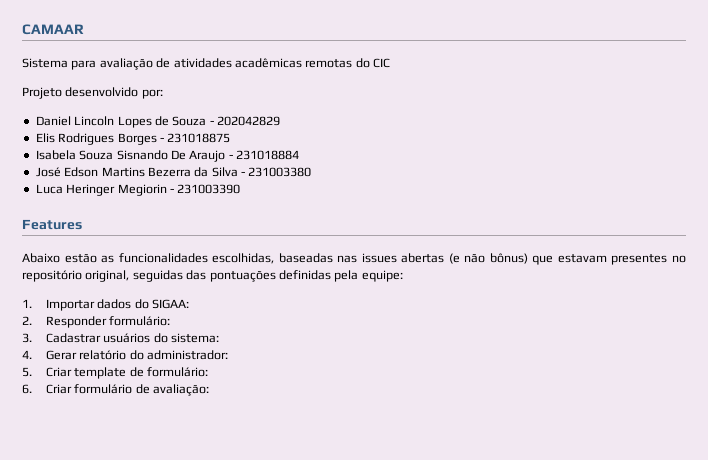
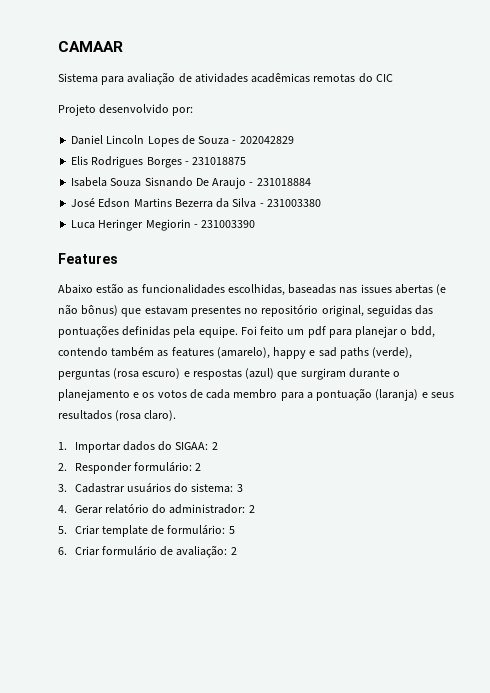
[361,270,403,282] equipe: -> [198,326,435,338] [58,347,413,359] [58,368,401,380] [58,388,454,401] [58,410,177,421] equipe. Foi feito um pdf para planejar o bdd, contendo também as features (amarelo), happy e sad paths (verde), perguntas (rosa escuro) e respostas (azul) que surgiram durante o planejamento e os votos de cada membro para a pontuação (laranja) e seus resultados (rosa claro).
(190, 304) none -> [211,442,218,450] 2
(171, 321) none -> [195,463,202,471] 2
(220, 338) none -> [236,484,243,492] 3
(229, 355) none -> [248,505,255,513] 2
(209, 372) none -> [228,526,235,534] 5
(210, 390) none -> [230,547,237,555] 2

